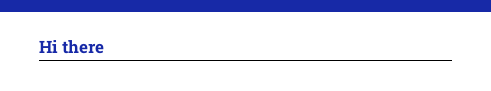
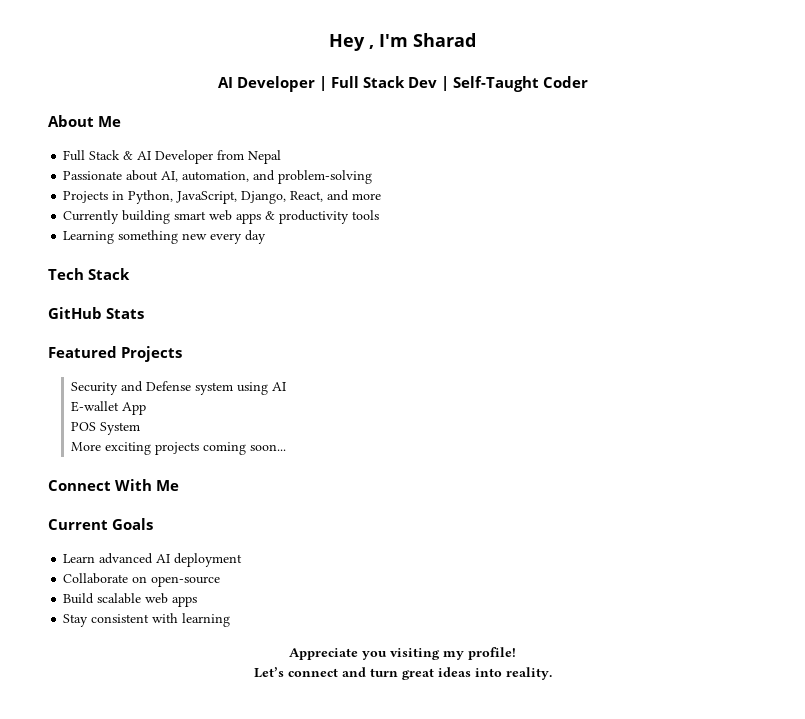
[39,40,104,54] Hi there -> [329,33,476,51] [217,76,588,92] [48,115,121,127] [63,150,282,164] [63,170,373,184] [63,190,382,204] [63,210,380,224] [63,230,267,244] [48,268,130,280] [48,307,144,319] [48,346,182,362] [71,381,287,395] [71,401,147,415] [71,422,141,435] [71,442,287,455] [48,479,179,491] [48,518,153,530] [63,553,243,567] [63,573,221,587] [63,593,198,607] [63,613,231,627] [289,647,516,660] [253,667,552,680] Hey , I'm Sharad // AI Developer | Full Stack Dev | Self-Taught Coder // About Me // Full Stack & AI Developer from Nepal // Passionate about AI, automation, and problem-solving // Projects in Python, JavaScript, Django, React, and more // Currently building smart web apps & productivity tools // Learning something new every day // Tech Stack // GitHub Stats // Featured Projects // Security and Defense system using AI // E-wallet App // POS System // More exciting projects coming soon... // Connect With Me // Current Goals // Learn advanced AI deployment // Collaborate on open-source // Build scalable web apps // Stay consistent with learning // Appreciate you visiting my profile! // Let’s connect and turn great ideas into reality.

